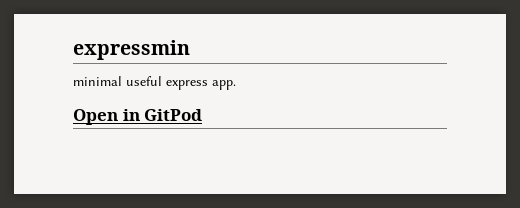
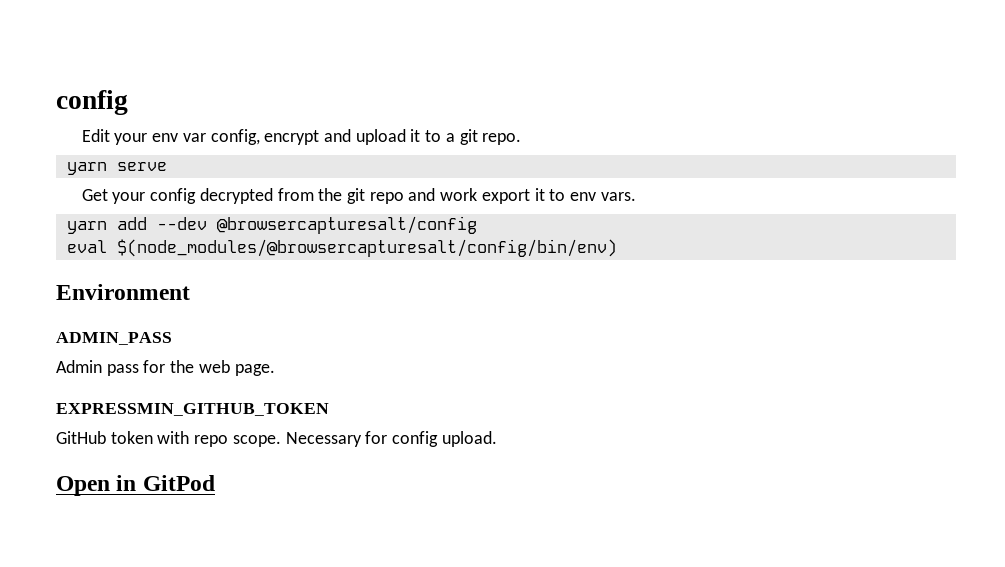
[73,40,190,60] [73,76,236,90] expressmin // minimal useful express app. -> [56,90,128,115] [81,129,522,145] [66,162,167,175] [81,188,636,204] [66,216,477,234] [66,239,617,257] [56,284,190,300] [56,332,172,345] [56,360,275,376] [56,403,329,416] [56,431,497,447] config // Edit your env var config, encrypt and upload it to a git repo. // yarn serve // Get your config decrypted from the git repo and work export it to env vars. // yarn add --dev @browsercapturesalt/config // eval $(node_modules/@browsercapturesalt/config/bin/env) // Environment // ADMIN_PASS // Admin pass for the web page. // EXPRESSMIN_GITHUB_TOKEN // GitHub token with repo scope. Necessary for config upload.

